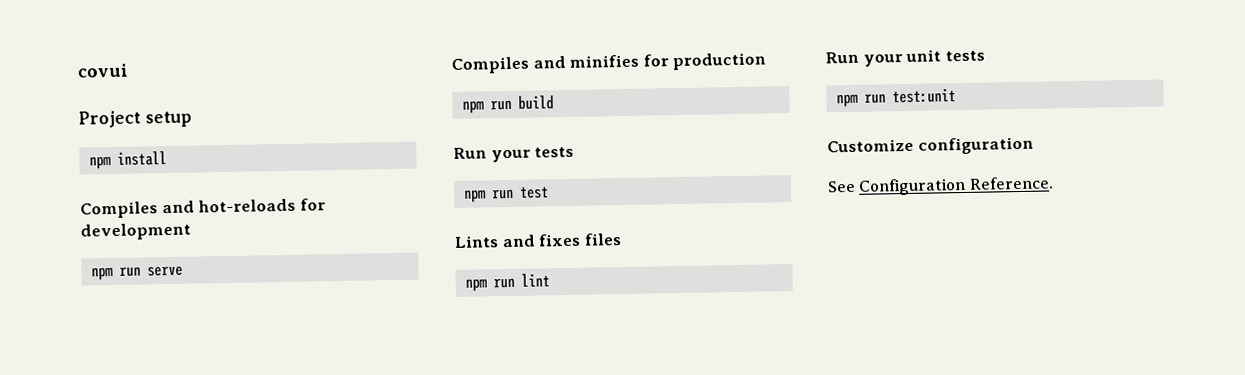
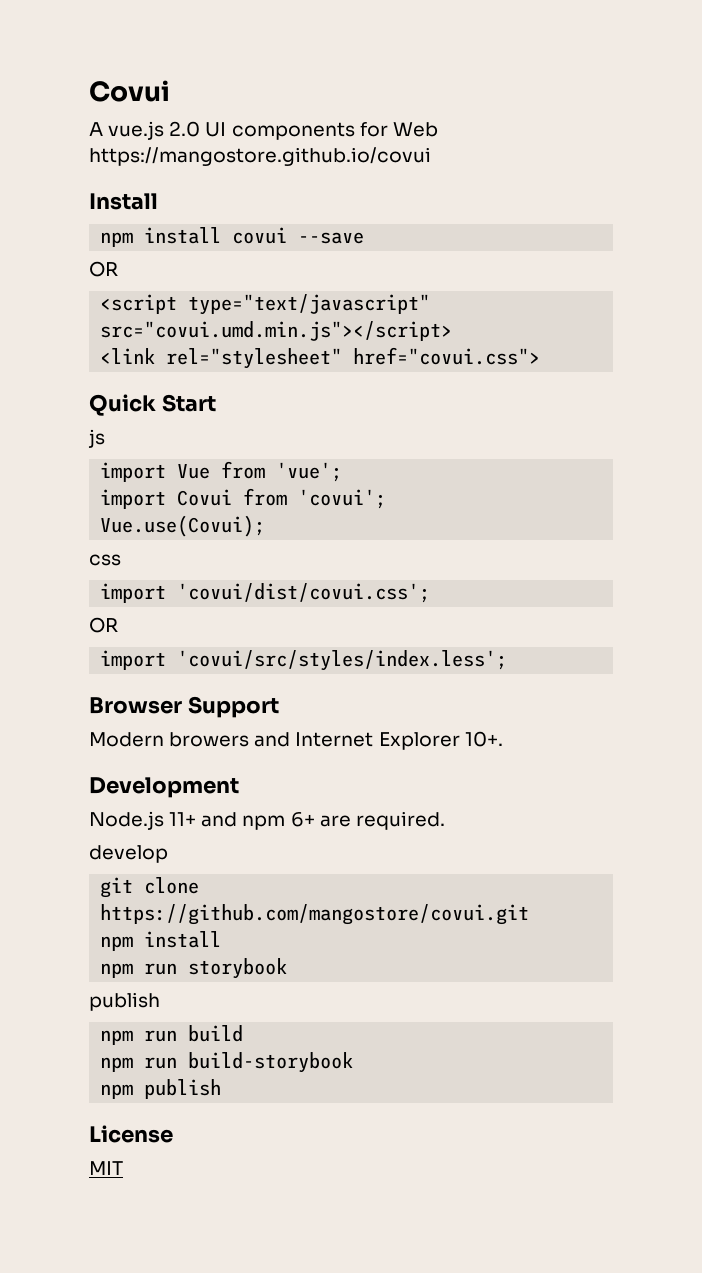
[77,63,128,78] [78,110,192,129] [88,151,167,170] [80,198,326,219] [80,222,191,241] [90,265,183,281] [451,52,767,74] [461,95,554,114] [453,146,575,163] [463,186,549,203] [454,233,622,248] [464,273,550,292] [825,49,985,67] [835,88,956,108] [827,136,1034,155] [827,176,1054,196] covui // Project setup // npm install // Compiles and hot-reloads for development // npm run serve // Compiles and minifies for production // npm run build // Run your tests // npm run test // Lints and fixes files // npm run lint // Run your unit tests // npm run test:unit // Customize configuration // See Configuration Reference. -> [89,80,170,102] [89,121,438,140] [89,147,431,166] [89,193,158,210] [100,227,365,247] [89,261,118,277] [100,294,431,315] [100,321,453,341] [100,347,541,369] [89,394,216,416] [88,429,105,448] [100,461,343,482] [100,488,387,509] [100,515,266,537] [89,554,121,566] [100,583,431,603] [89,617,118,633] [100,650,508,671] [89,696,279,718] [89,731,503,750] [89,777,239,798] [89,811,445,830] [89,845,168,863] [100,877,200,898] [100,904,530,925] [100,931,222,951] [100,958,288,979] [89,992,160,1011] [100,1025,244,1045] [100,1052,354,1073] [100,1079,222,1099] [89,1125,173,1143] [89,1161,123,1175] Covui // A vue.js 2.0 UI components for Web https://mangostore.github.io/covui // Install // npm install covui --save // OR // <script type="text/javascript" src="covui.umd.min.js"></script> // <link rel="stylesheet" href="covui.css"> // Quick Start // js // import Vue from 'vue'; // import Covui from 'covui'; // Vue.use(Covui); // css // import 'covui/dist/covui.css'; // OR // import 'covui/src/styles/index.less'; // Browser Support // Modern browers and Internet Explorer 10+. // Development // Node.js 11+ and npm 6+ are required. // develop // git clone https://github.com/mangostore/covui.git // npm install // npm run storybook // publish // npm run build // npm run build-storybook // npm publish // License // MIT

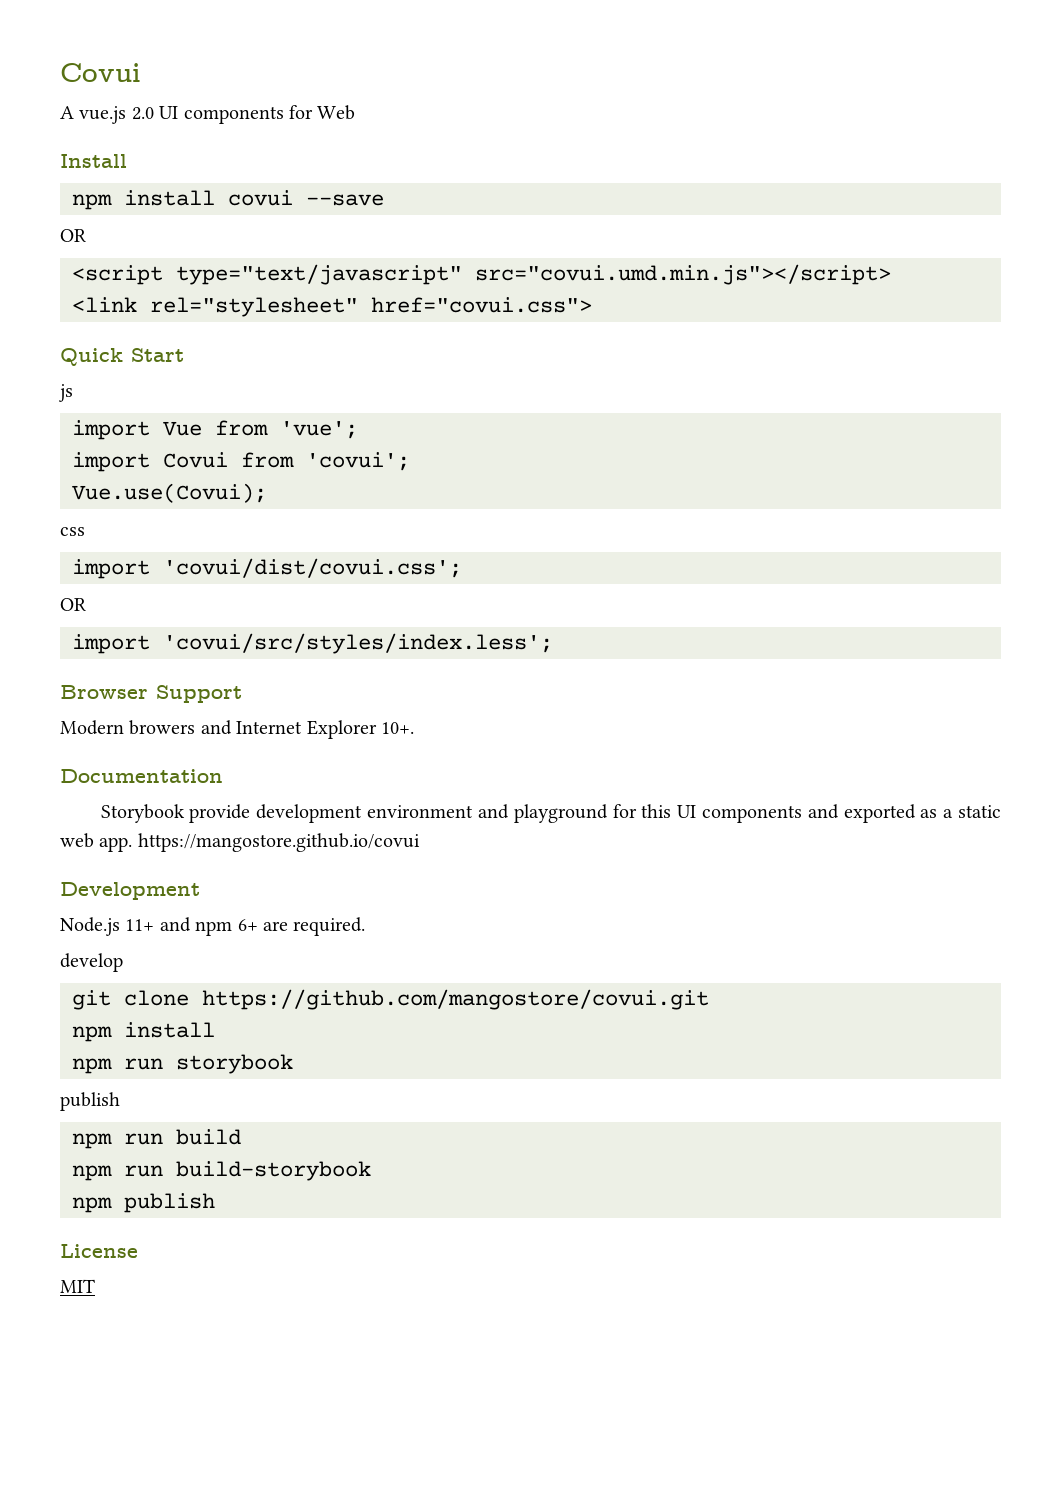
[89,147,431,166] https://mangostore.github.io/covui -> (356, 112) none
(503, 739) none -> [60,769,223,783] [100,804,1002,823] [60,833,420,852] // Documentation // Storybook provide development environment and playground for this UI components and exported as a static web app. https://mangostore.github.io/covui

